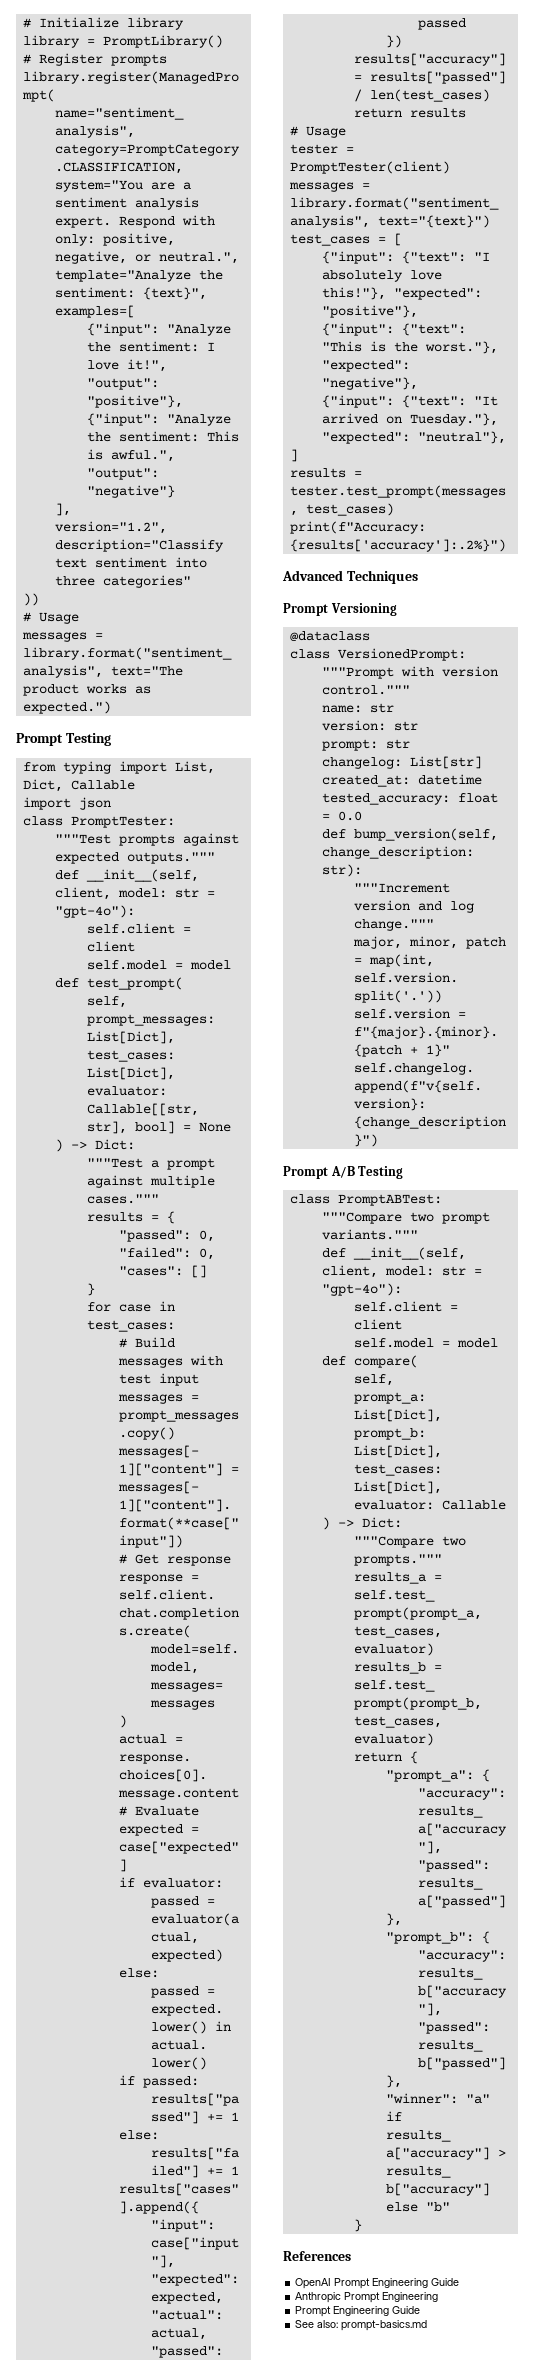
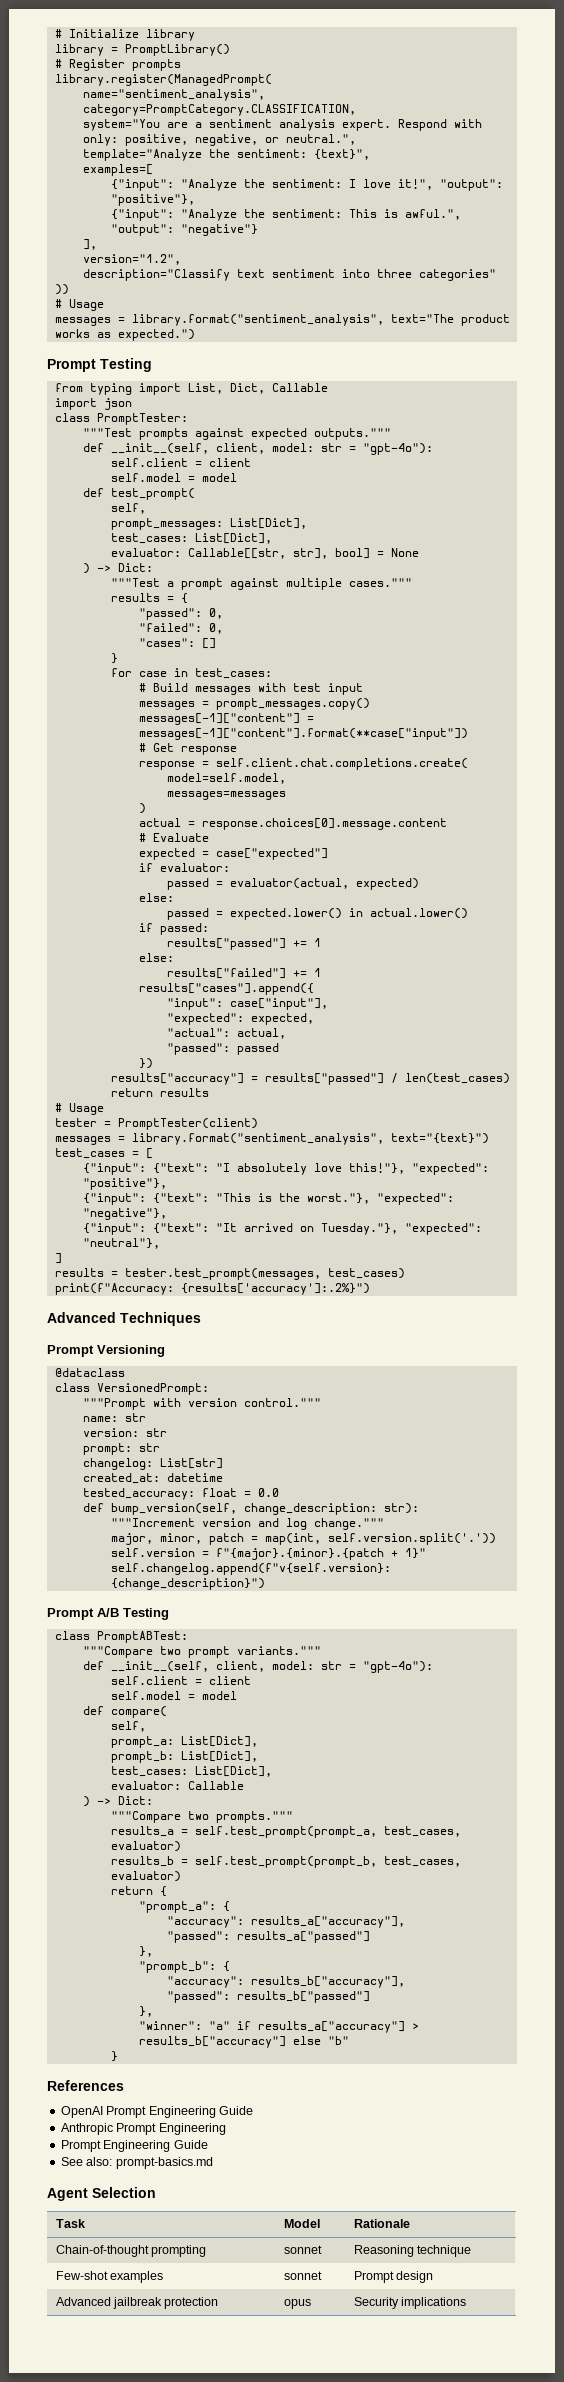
(428, 2325) none -> [47,2187,156,2201] [55,2219,85,2228] [283,2219,320,2228] [353,2219,410,2228] [55,2245,206,2257] [283,2245,322,2254] [353,2245,471,2257] [55,2271,163,2283] [283,2271,322,2280] [353,2271,433,2283] [55,2297,219,2309] [283,2299,311,2309] [353,2297,466,2309] // Agent Selection // Task | Model | Rationale // Chain-of-thought prompting | sonnet | Reasoning technique // Few-shot examples | sonnet | Prompt design // Advanced jailbreak protection | opus | Security implications

